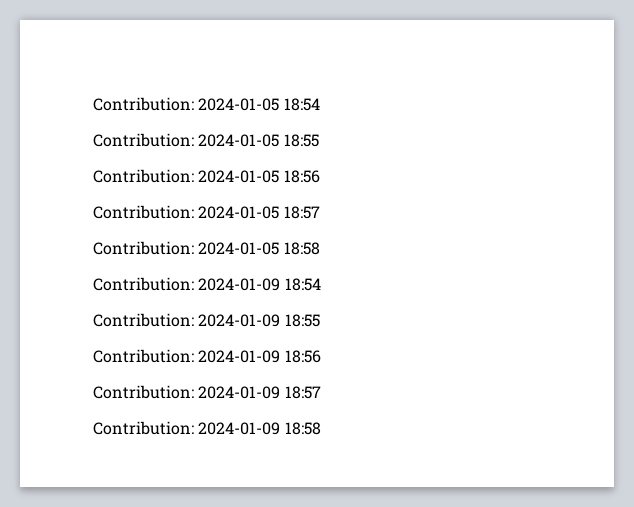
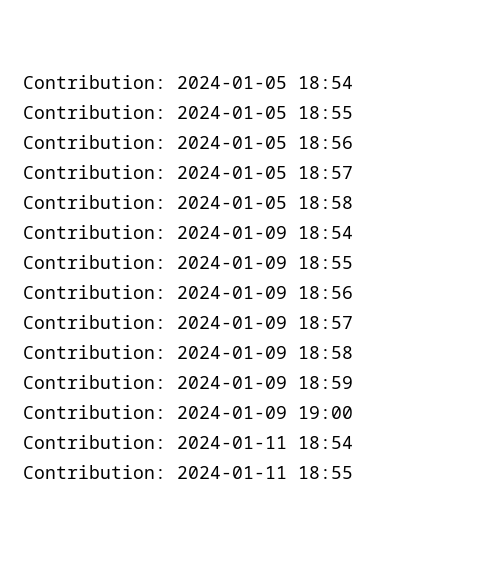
(321, 428) none -> [23,375,353,389] [23,405,353,419] [23,435,353,449] [23,465,353,479] // Contribution: 2024-01-09 18:59 // Contribution: 2024-01-09 19:00 // Contribution: 2024-01-11 18:54 // Contribution: 2024-01-11 18:55

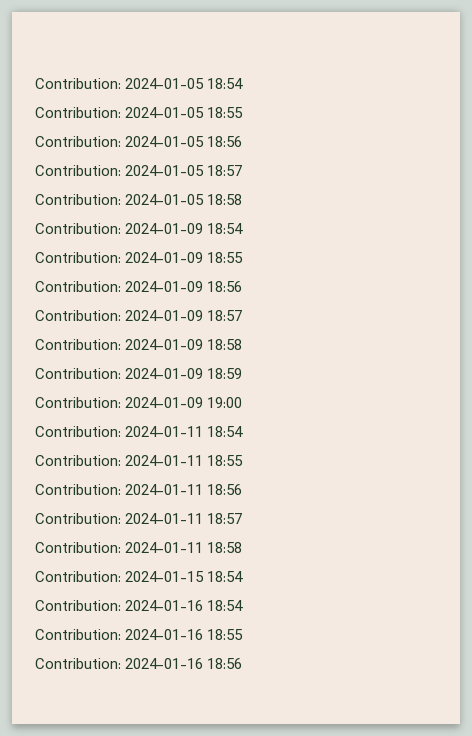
(353, 472) none -> [35,484,243,495] [35,513,243,524] [35,542,243,553] [35,571,244,582] [35,600,244,611] [35,629,244,640] [35,658,243,669] // Contribution: 2024-01-11 18:56 // Contribution: 2024-01-11 18:57 // Contribution: 2024-01-11 18:58 // Contribution: 2024-01-15 18:54 // Contribution: 2024-01-16 18:54 // Contribution: 2024-01-16 18:55 // Contribution: 2024-01-16 18:56

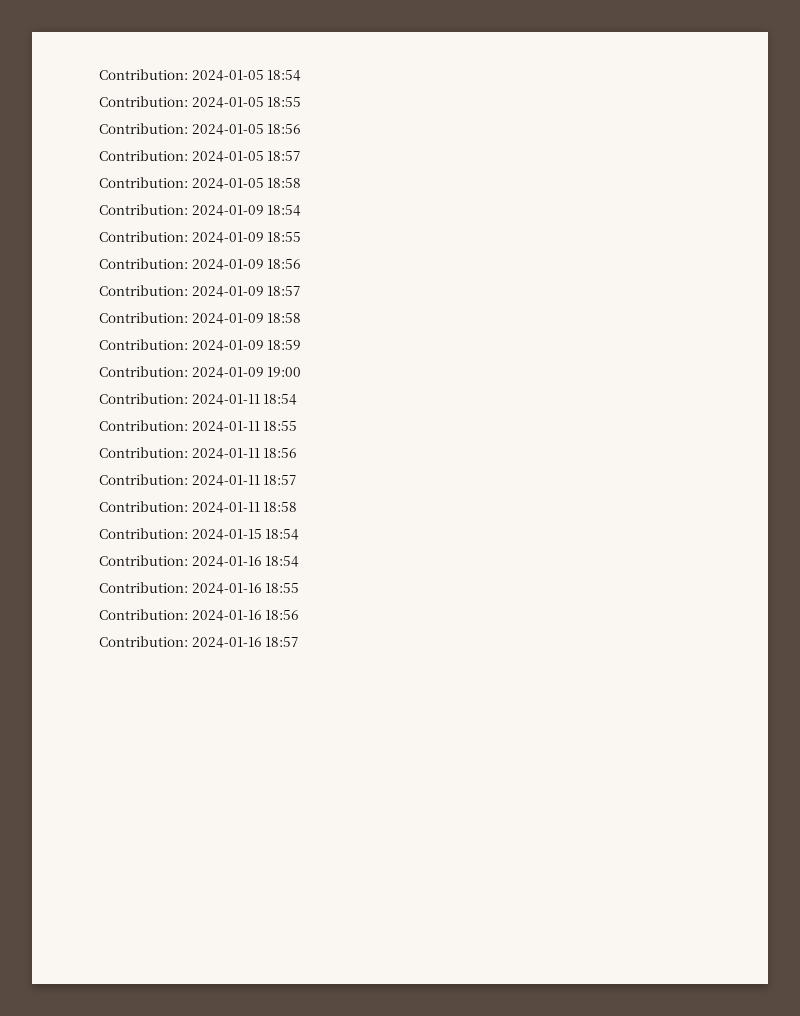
(243, 663) none -> [99,636,299,648] // Contribution: 2024-01-16 18:57

